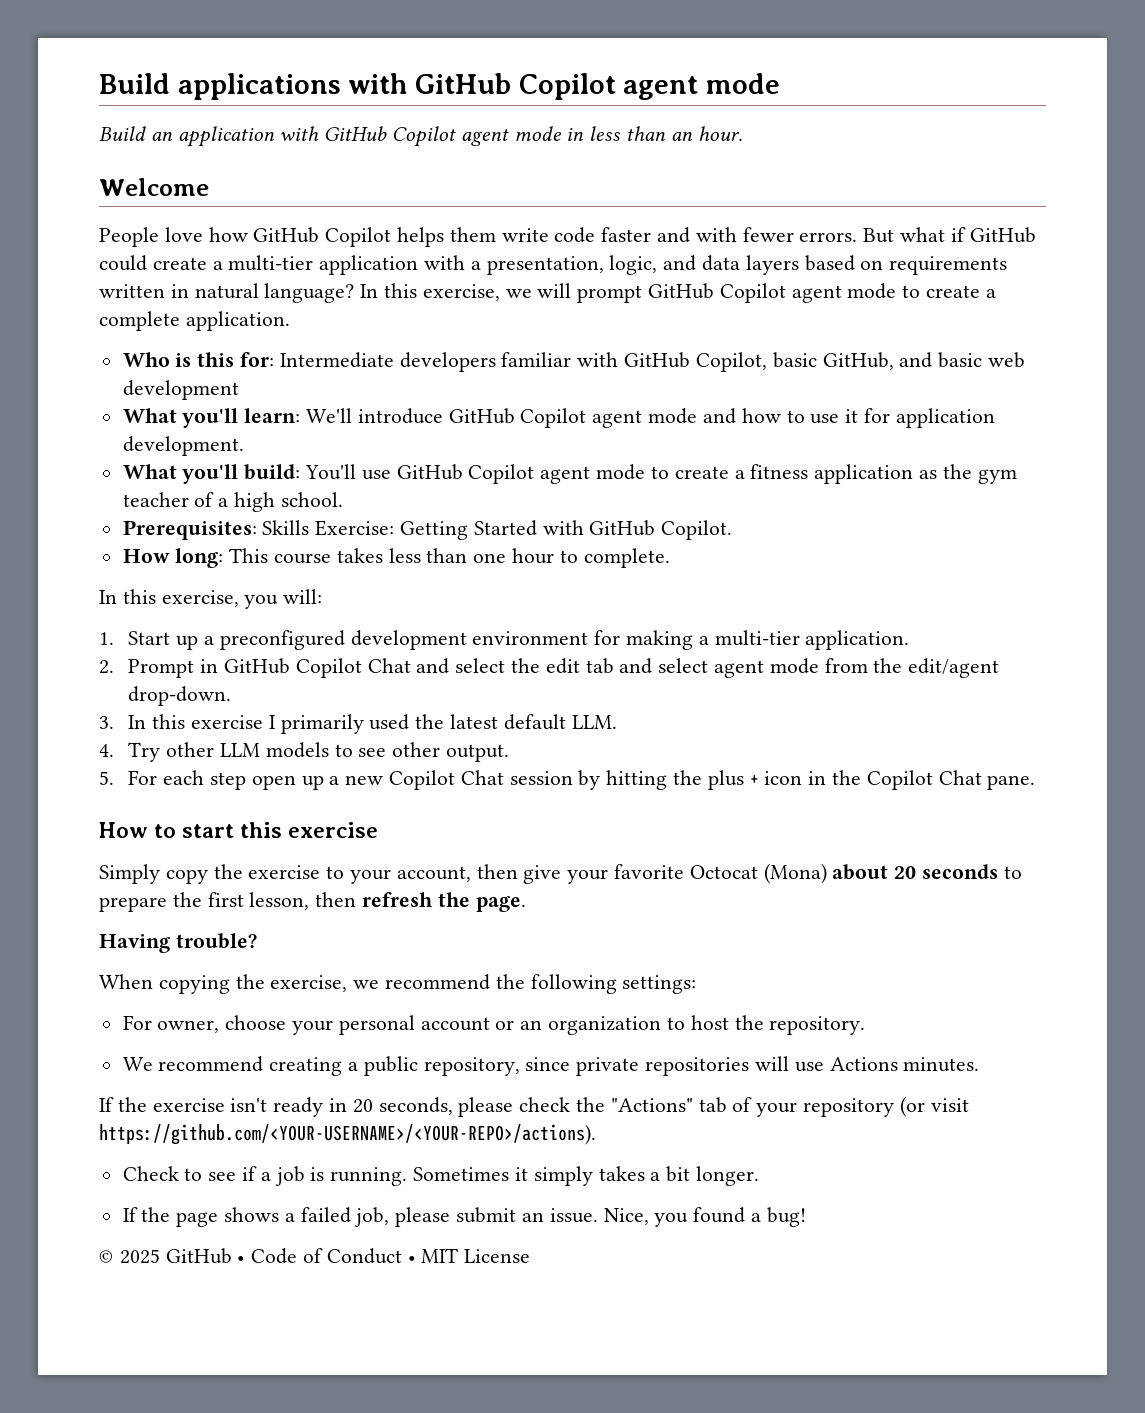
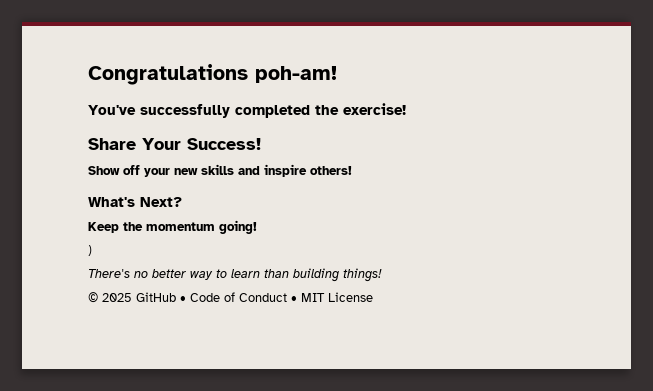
[99,73,781,100] [99,126,743,147] [99,178,209,196] [99,227,1036,247] [99,255,1008,275] [99,283,996,303] [99,311,290,331] [122,352,1025,372] [122,380,239,400] [122,408,995,428] [122,436,244,456] [122,464,1017,484] [122,492,343,512] [122,520,733,540] [122,548,670,568] [99,589,323,609] [99,630,910,650] [99,658,1000,678] [128,686,232,706] [99,714,617,734] [99,742,509,762] [99,770,1036,790] [99,822,379,838] [99,863,1022,884] [99,892,526,912] [99,933,257,953] [99,974,697,994] [122,1015,866,1035] [122,1056,980,1076] [99,1096,969,1117] [99,1124,596,1145] [122,1166,759,1186] [122,1207,806,1227] Build applications with GitHub Copilot agent mode // Build an application with GitHub Copilot agent mode in less than an hour. // Welcome // People love how GitHub Copilot helps them write code faster and with fewer errors. But what if GitHub could create a multi-tier application with a presentation, logic, and data layers based on requirements written in natural language? In this exercise, we will prompt GitHub Copilot agent mode to create a complete application. // Who is this for: Intermediate developers familiar with GitHub Copilot, basic GitHub, and basic web development // What you'll learn: We'll introduce GitHub Copilot agent mode and how to use it for application development. // What you'll build: You'll use GitHub Copilot agent mode to create a fitness application as the gym teacher of a high school. // Prerequisites: Skills Exercise: Getting Started with GitHub Copilot. // How long: This course takes less than one hour to complete. // In this exercise, you will: // 1. Start up a preconfigured development environment for making a multi-tier application. // 2. Prompt in GitHub Copilot Chat and select the edit tab and select agent mode from the edit/agent drop-down. // 3. In this exercise I primarily used the latest default LLM. // 4. Try other LLM models to see other output. // 5. For each step open up a new Copilot Chat session by hitting the plus + icon in the Copilot Chat pane. // How to start this exercise // Simply copy the exercise to your account, then give your favorite Octocat (Mona) about 20 seconds to prepare the first lesson, then refresh the page. // Having trouble? // When copying the exercise, we recommend the following settings: // For owner, choose your personal account or an organization to host the repository. // We recommend creating a public repository, since private repositories will use Actions minutes. // If the exercise isn't ready in 20 seconds, please check the "Actions" tab of your repository (or visit https://github.com/<YOUR-USERNAME>/<YOUR-REPO>/actions). // Check to see if a job is running. Sometimes it simply takes a bit longer. // If the page shows a failed job, please submit an issue. Nice, you found a bug! -> [88,64,337,85] [88,103,406,118] [88,138,261,150] [88,164,352,177] [88,197,182,207] [88,220,257,234] [88,245,92,256] [88,268,382,282] Congratulations poh-am! // You've successfully completed the exercise! // Share Your Success! // Show off your new skills and inspire others! // What's Next? // Keep the momentum going! // ) // There's no better way to learn than building things!

